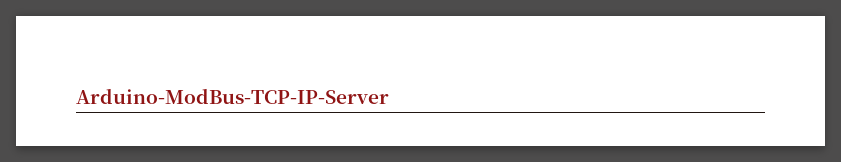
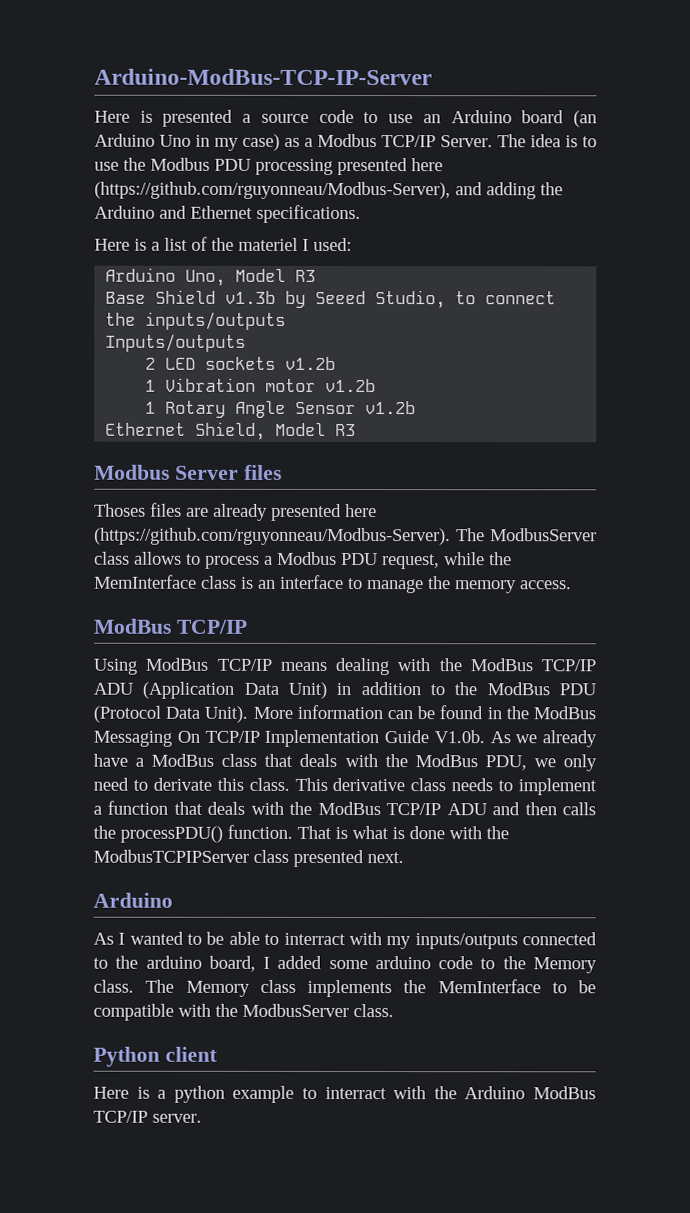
(389, 96) none -> [94,109,598,128] [94,133,597,151] [94,157,443,176] [94,181,563,200] [94,204,361,224] [94,236,352,252] [105,267,317,286] [105,289,557,309] [105,311,287,330] [105,333,247,352] [145,356,337,370] [145,377,377,393] [145,400,417,418] [105,421,357,440] [94,464,282,480] [94,502,377,521] [94,527,597,546] [94,551,512,570] [94,574,572,594] [93,618,247,634] [93,657,596,676] [93,681,596,699] [93,704,596,723] [93,729,597,748] [93,753,597,772] [93,777,597,796] [93,800,596,816] [93,824,509,843] [93,849,404,868] [93,892,173,908] [93,931,597,950] [93,955,597,974] [93,979,596,998] [93,1003,394,1021] [93,1046,218,1067] [93,1085,597,1103] [93,1110,202,1123] // Here is presented a source code to use an Arduino board (an Arduino Uno in my case) as a Modbus TCP/IP Server. The idea is to use the Modbus PDU processing presented here (https://github.com/rguyonneau/Modbus-Server), and adding the Arduino and Ethernet specifications. // Here is a list of the materiel I used: // Arduino Uno, Model R3 // Base Shield v1.3b by Seeed Studio, to connect the inputs/outputs // Inputs/outputs // 2 LED sockets v1.2b // 1 Vibration motor v1.2b // 1 Rotary Angle Sensor v1.2b // Ethernet Shield, Model R3 // Modbus Server files // Thoses files are already presented here (https://github.com/rguyonneau/Modbus-Server). The ModbusServer class allows to process a Modbus PDU request, while the MemInterface class is an interface to manage the memory access. // ModBus TCP/IP // Using ModBus TCP/IP means dealing with the ModBus TCP/IP ADU (Application Data Unit) in addition to the ModBus PDU (Protocol Data Unit). More information can be found in the ModBus Messaging On TCP/IP Implementation Guide V1.0b. As we already have a ModBus class that deals with the ModBus PDU, we only need to derivate this class. This derivative class needs to implement a function that deals with the ModBus TCP/IP ADU and then calls the processPDU() function. That is what is done with the ModbusTCPIPServer class presented next. // Arduino // As I wanted to be able to interract with my inputs/outputs connected to the arduino board, I added some arduino code to the Memory class. The Memory class implements the MemInterface to be compatible with the ModbusServer class. // Python client // Here is a python example to interract with the Arduino ModBus TCP/IP server.

